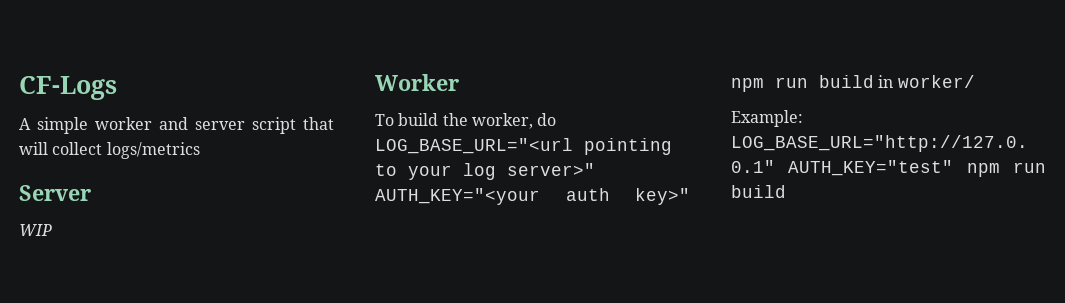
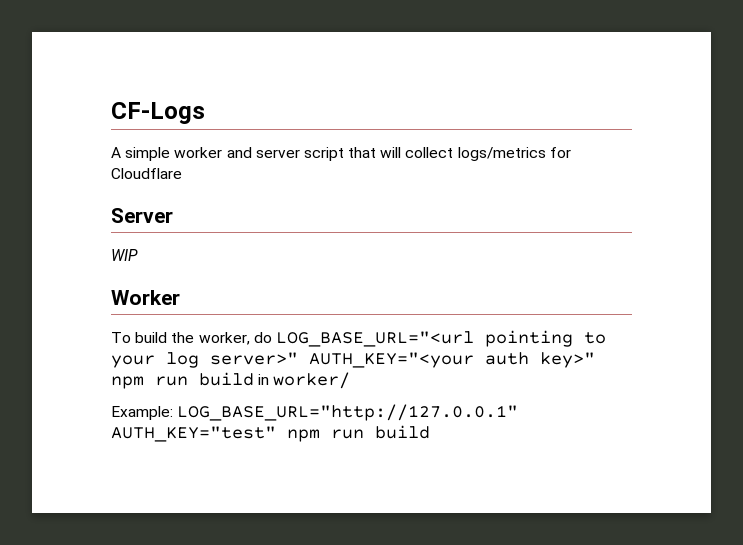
(200, 150) none -> [549,147,571,158] [111,168,182,179] for Cloudflare

